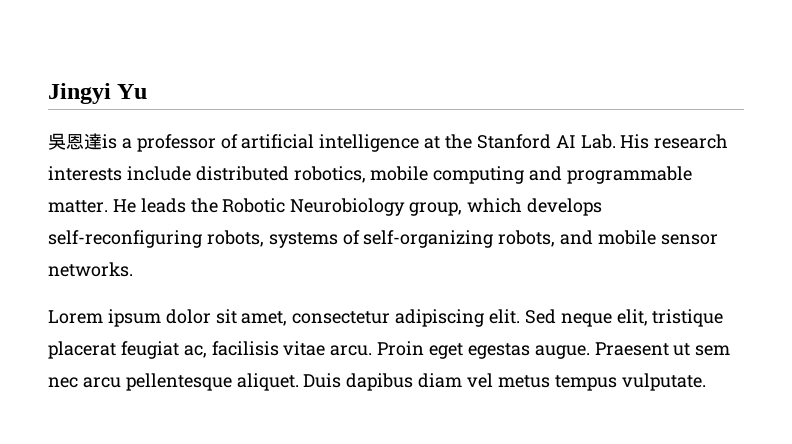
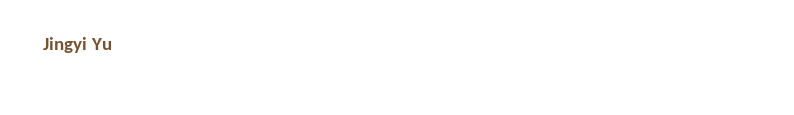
[48,133,729,152] [48,166,693,184] [48,198,602,216] [48,230,718,248] [48,262,133,277] [48,309,724,327] [48,341,731,359] [48,373,706,391] // 吳恩達is a professor of artificial intelligence at the Stanford AI Lab. His research interests include distributed robotics, mobile computing and programmable matter. He leads the Robotic Neurobiology group, which develops self-reconfiguring robots, systems of self-organizing robots, and mobile sensor networks. // Lorem ipsum dolor sit amet, consectetur adipiscing elit. Sed neque elit, tristique placerat feugiat ac, facilisis vitae arcu. Proin eget egestas augue. Praesent ut sem nec arcu pellentesque aliquet. Duis dapibus diam vel metus tempus vulputate. -> (113, 44) none

